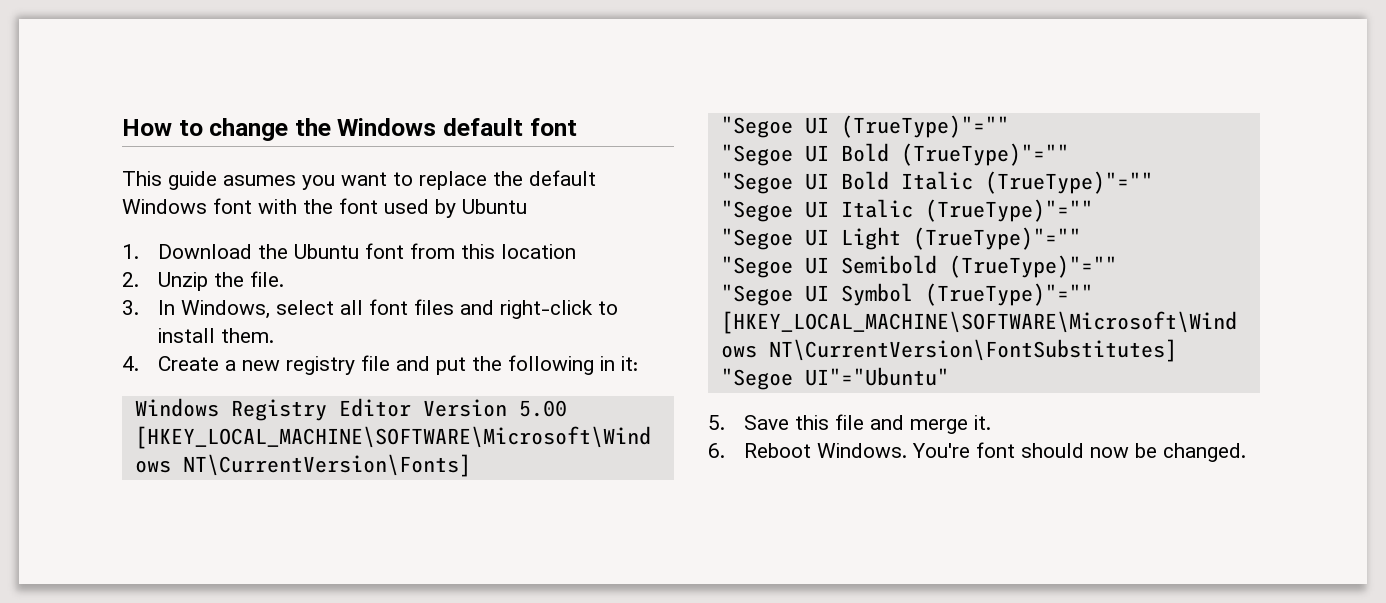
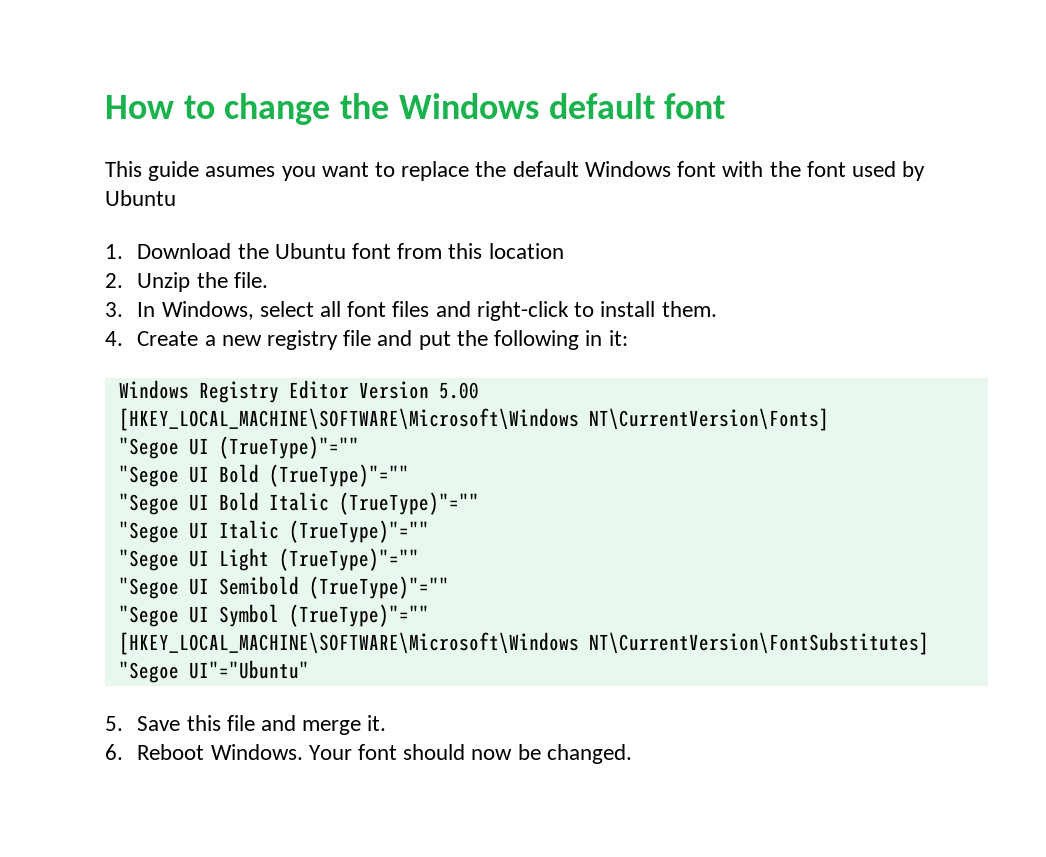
[912,443,971,458] You're -> [308,745,352,760] Your

